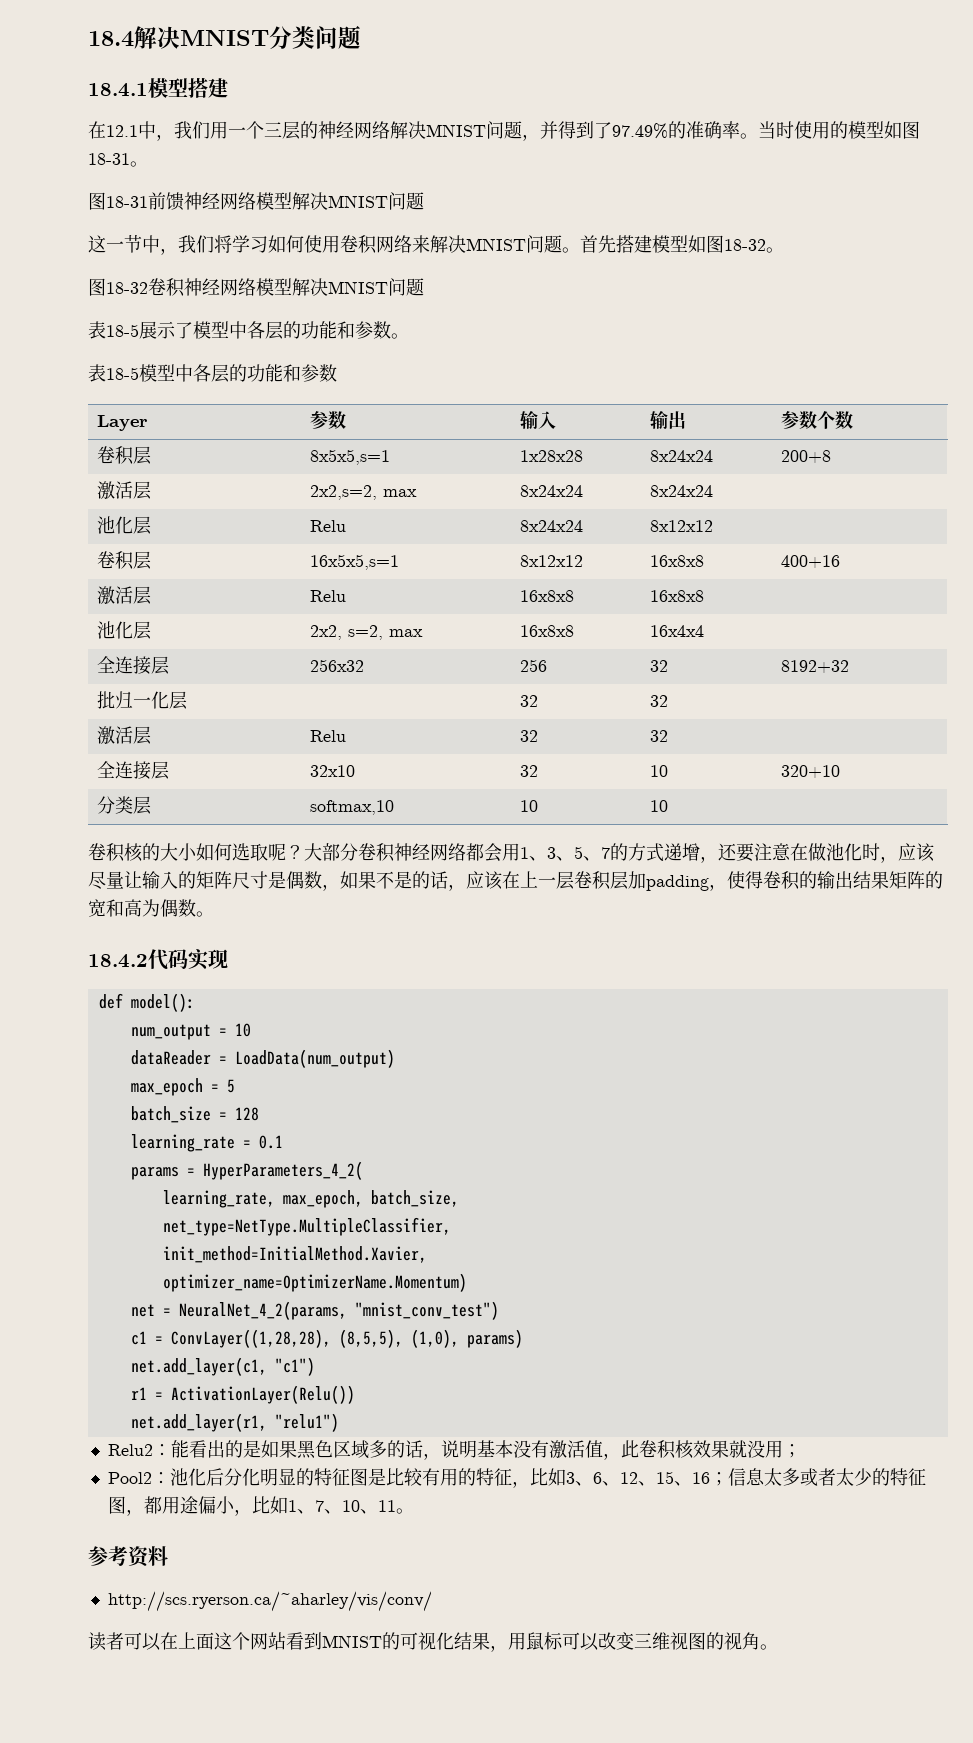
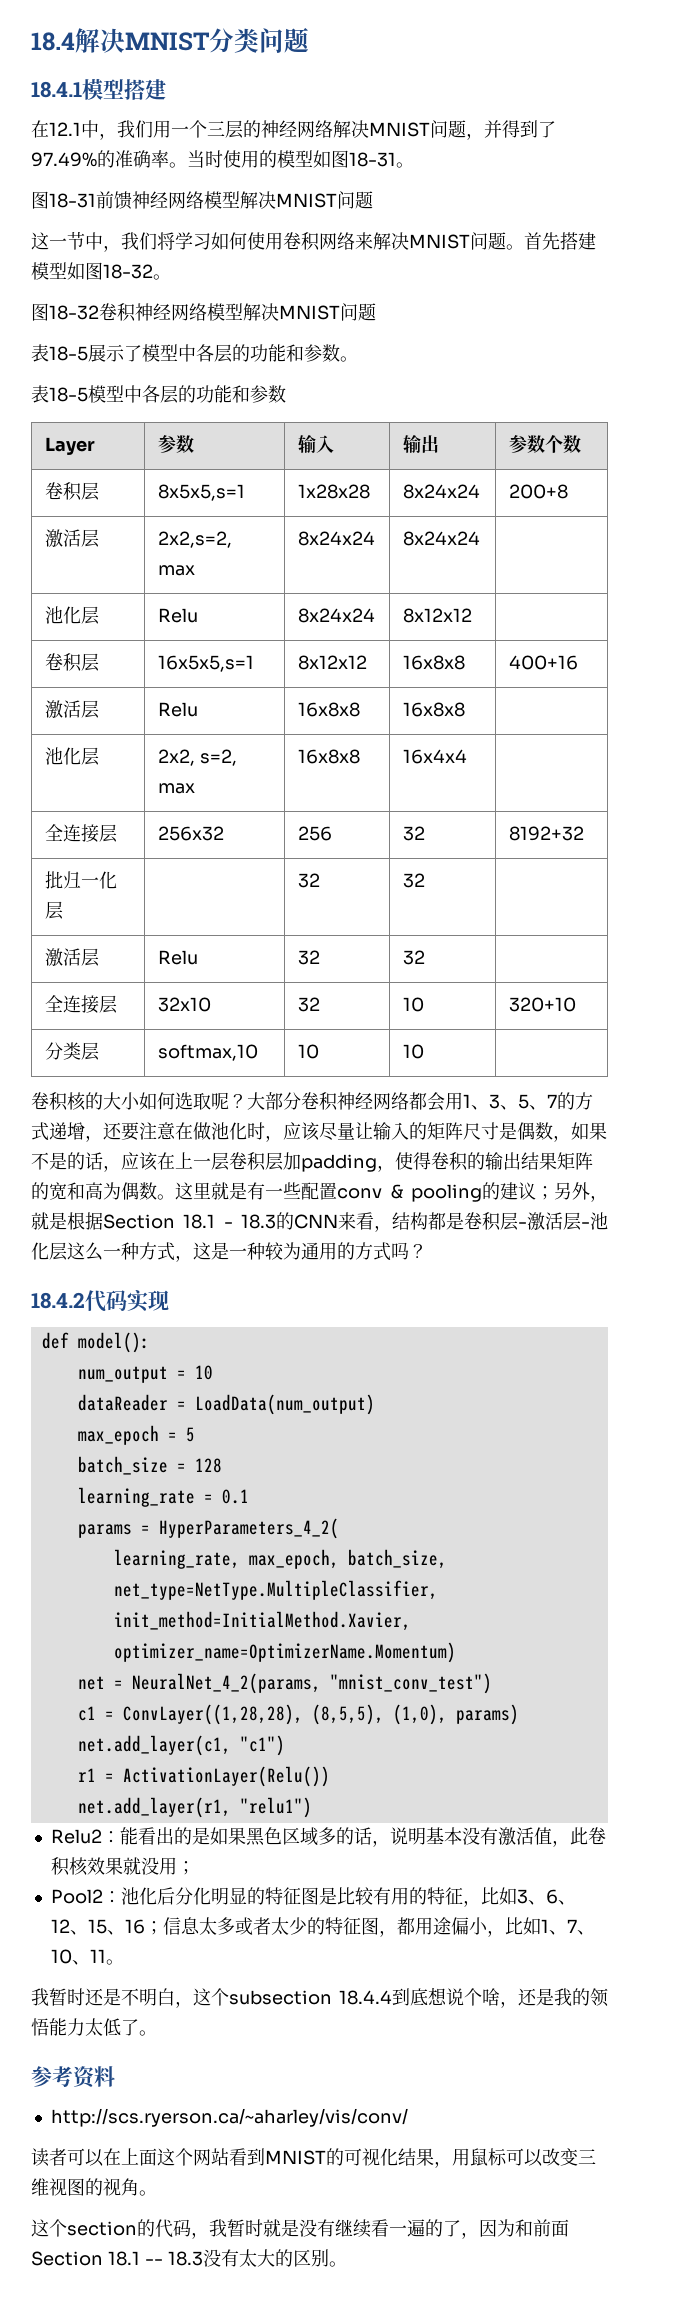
(214, 914) none -> [175,1182,608,1202] [31,1212,608,1232] [31,1242,427,1262] 这里就是有一些配置conv & pooling的建议；另外，就是根据Section 18.1 - 18.3的CNN来看，结构都是卷积层-激活层-池化层这么一种方式，这是一种较为通用的方式吗？
(414, 1511) none -> [31,1987,609,2008] [31,2018,157,2036] // 我暂时还是不明白，这个subsection 18.4.4到底想说个啥，还是我的领悟能力太低了。
(778, 1647) none -> [31,2219,569,2239] [31,2249,347,2267] // 这个section的代码，我暂时就是没有继续看一遍的了，因为和前面Section 18.1 -- 18.3没有太大的区别。

